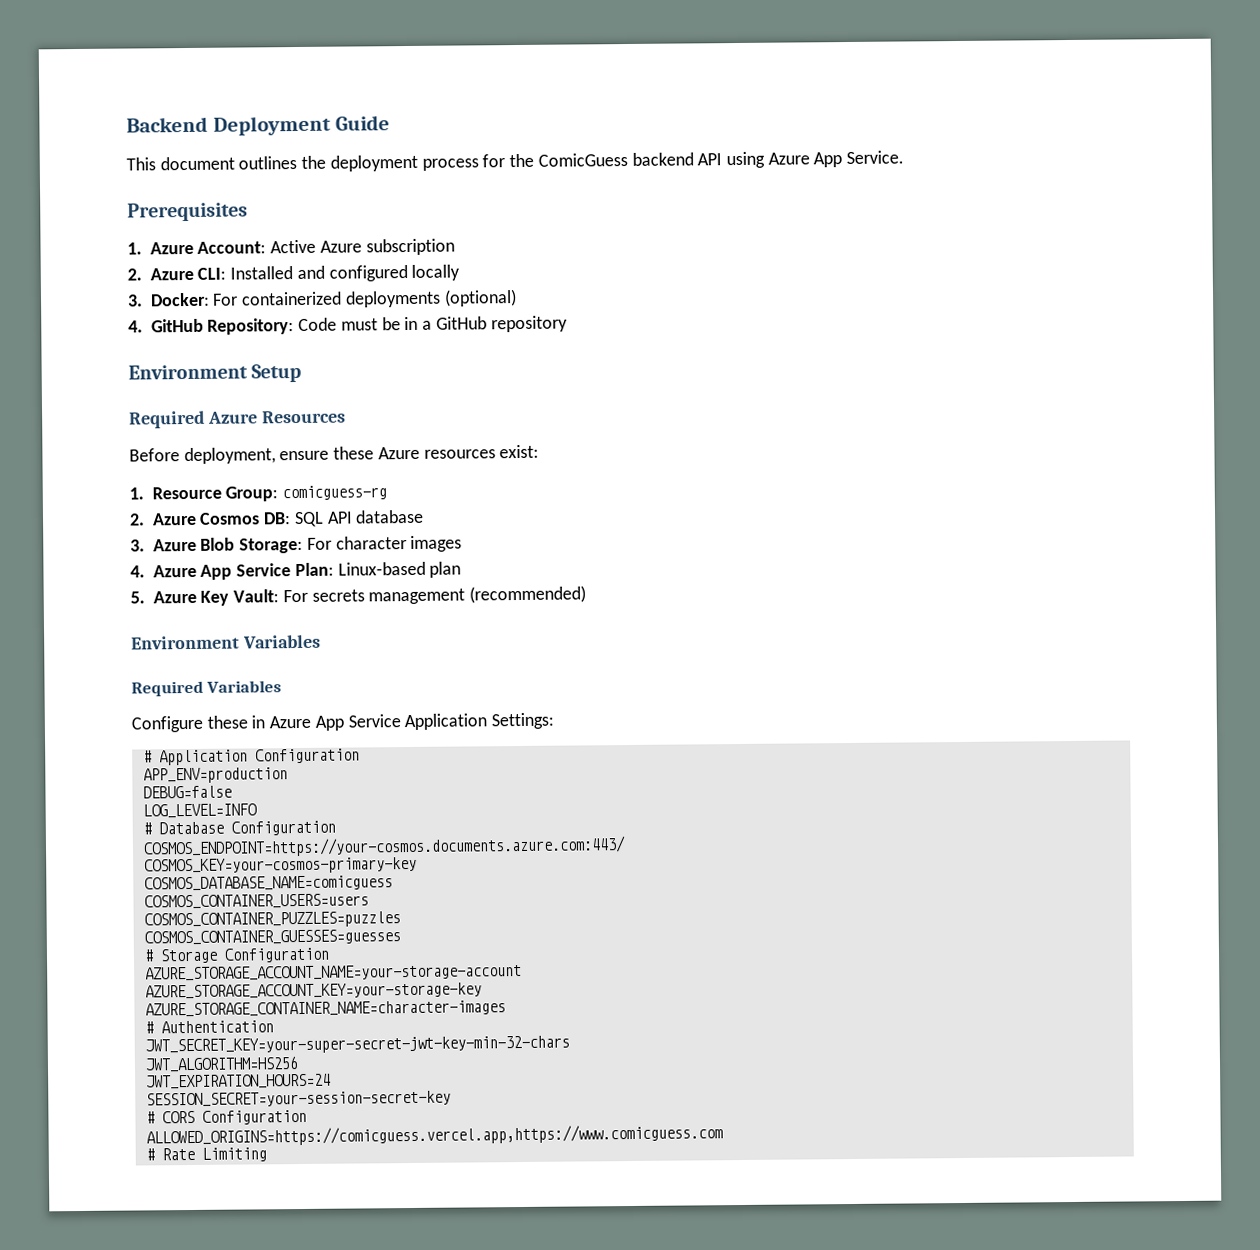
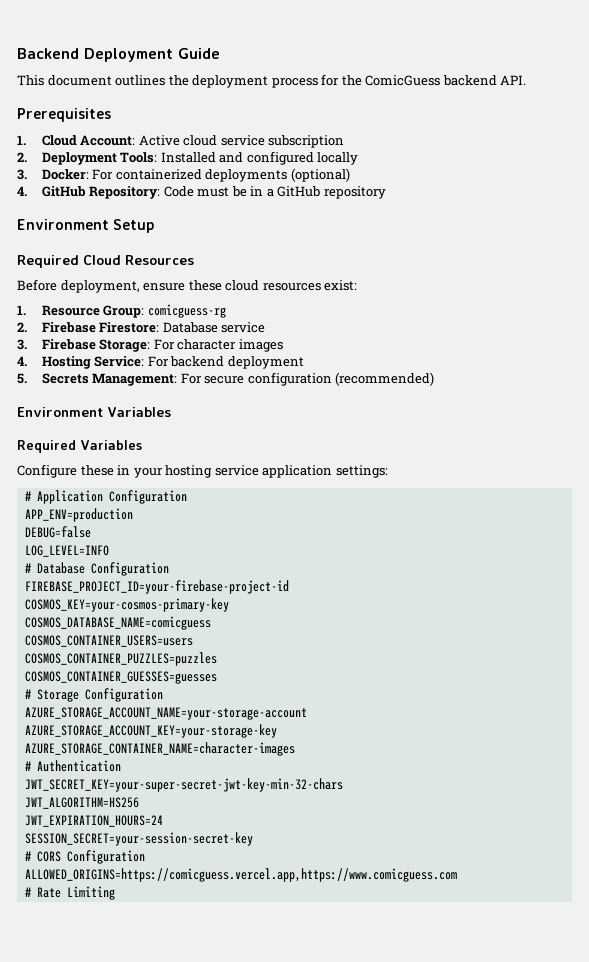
[697,150,905,169] API using Azure App Service. -> [500,75,527,85] API.
[149,241,194,255] Azure -> [41,135,77,146] Cloud
[319,240,362,253] Azure -> [183,135,265,146] cloud service
[149,267,227,281] Azure CLI: -> [41,152,158,165] Deployment Tools:
[207,411,258,424] Azure -> [83,255,121,265] Cloud
[377,446,420,460] Azure -> [225,280,260,291] cloud
[151,509,425,528] [130,537,236,552] Azure Cosmos DB: SQL API database // 3. Azure Blob -> [41,322,266,333] [17,339,96,350] Firebase Firestore: Database service // 3. Firebase
[152,561,462,580] [130,588,466,606] Azure App Service Plan: Linux-based plan // 5. Azure Key Vault: For secrets management -> [41,356,304,369] [17,372,332,386] Hosting Service: For backend deployment // 5. Secrets Management: For secure configuration
[269,712,555,731] Azure App Service Application Settings: -> [133,465,388,478] your hosting service application settings:
[142,836,626,858] COSMOS_ENDPOINT=https://your-cosmos.documents.azure.com:443/ -> [24,580,289,594] FIREBASE_PROJECT_ID=your-firebase-project-id

